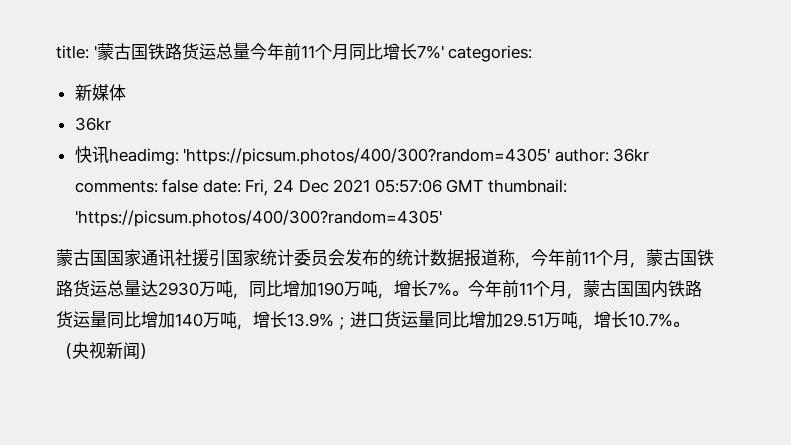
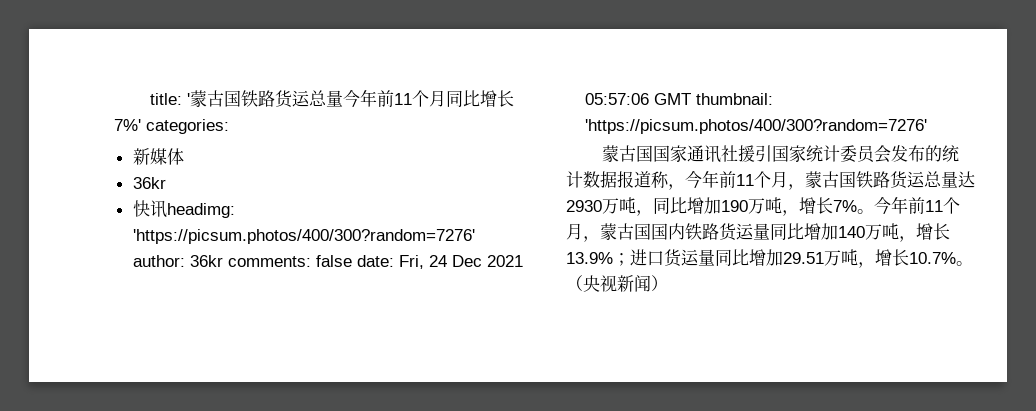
[183,148,551,165] 'https://picsum.photos/400/300?random=4305' -> [132,229,475,244] 'https://picsum.photos/400/300?random=7276'
[74,210,442,227] 'https://picsum.photos/400/300?random=4305' -> [584,119,927,134] 'https://picsum.photos/400/300?random=7276'

